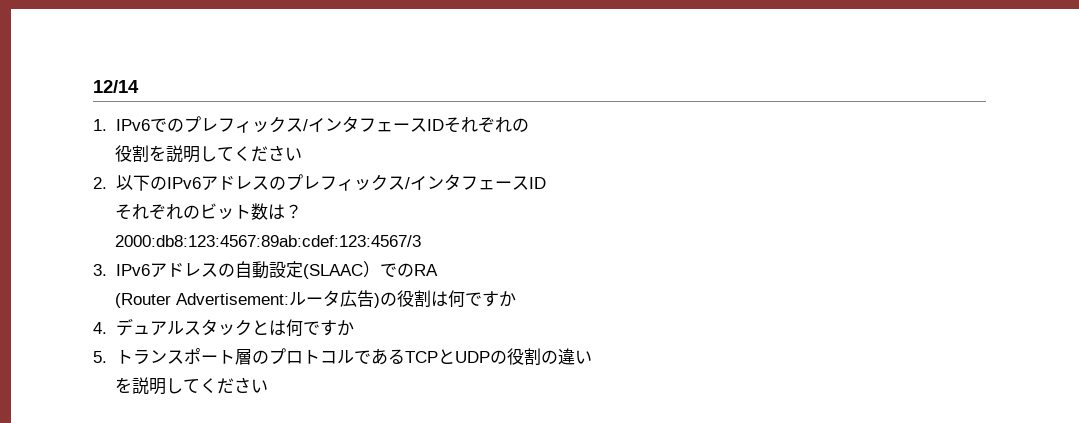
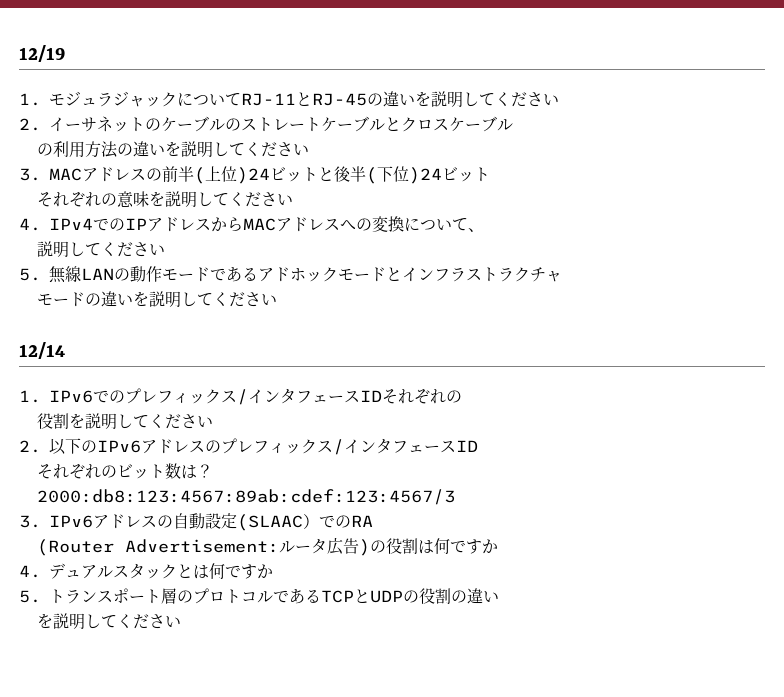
(93, 86) none -> [19,45,65,62] [19,91,559,108] [19,116,513,132] [37,141,310,158] [19,166,490,184] [37,191,294,208] [19,216,484,232] [37,241,166,258] [19,266,562,283] [37,291,278,308] 12/19 // 1.モジュラジャックについてRJ-11とRJ-45の違いを説明してください // 2.イーサネットのケーブルのストレートケーブルとクロスケーブル // の利用方法の違いを説明してください // 3. MACアドレスの前半(上位)24ビットと後半(下位)24ビット // それぞれの意味を説明してください // 4. IPv4でのIPアドレスからMACアドレスへの変換について、 // 説明してください // 5.無線LANの動作モードであるアドホックモードとインフラストラクチャ // モードの違いを説明してください //

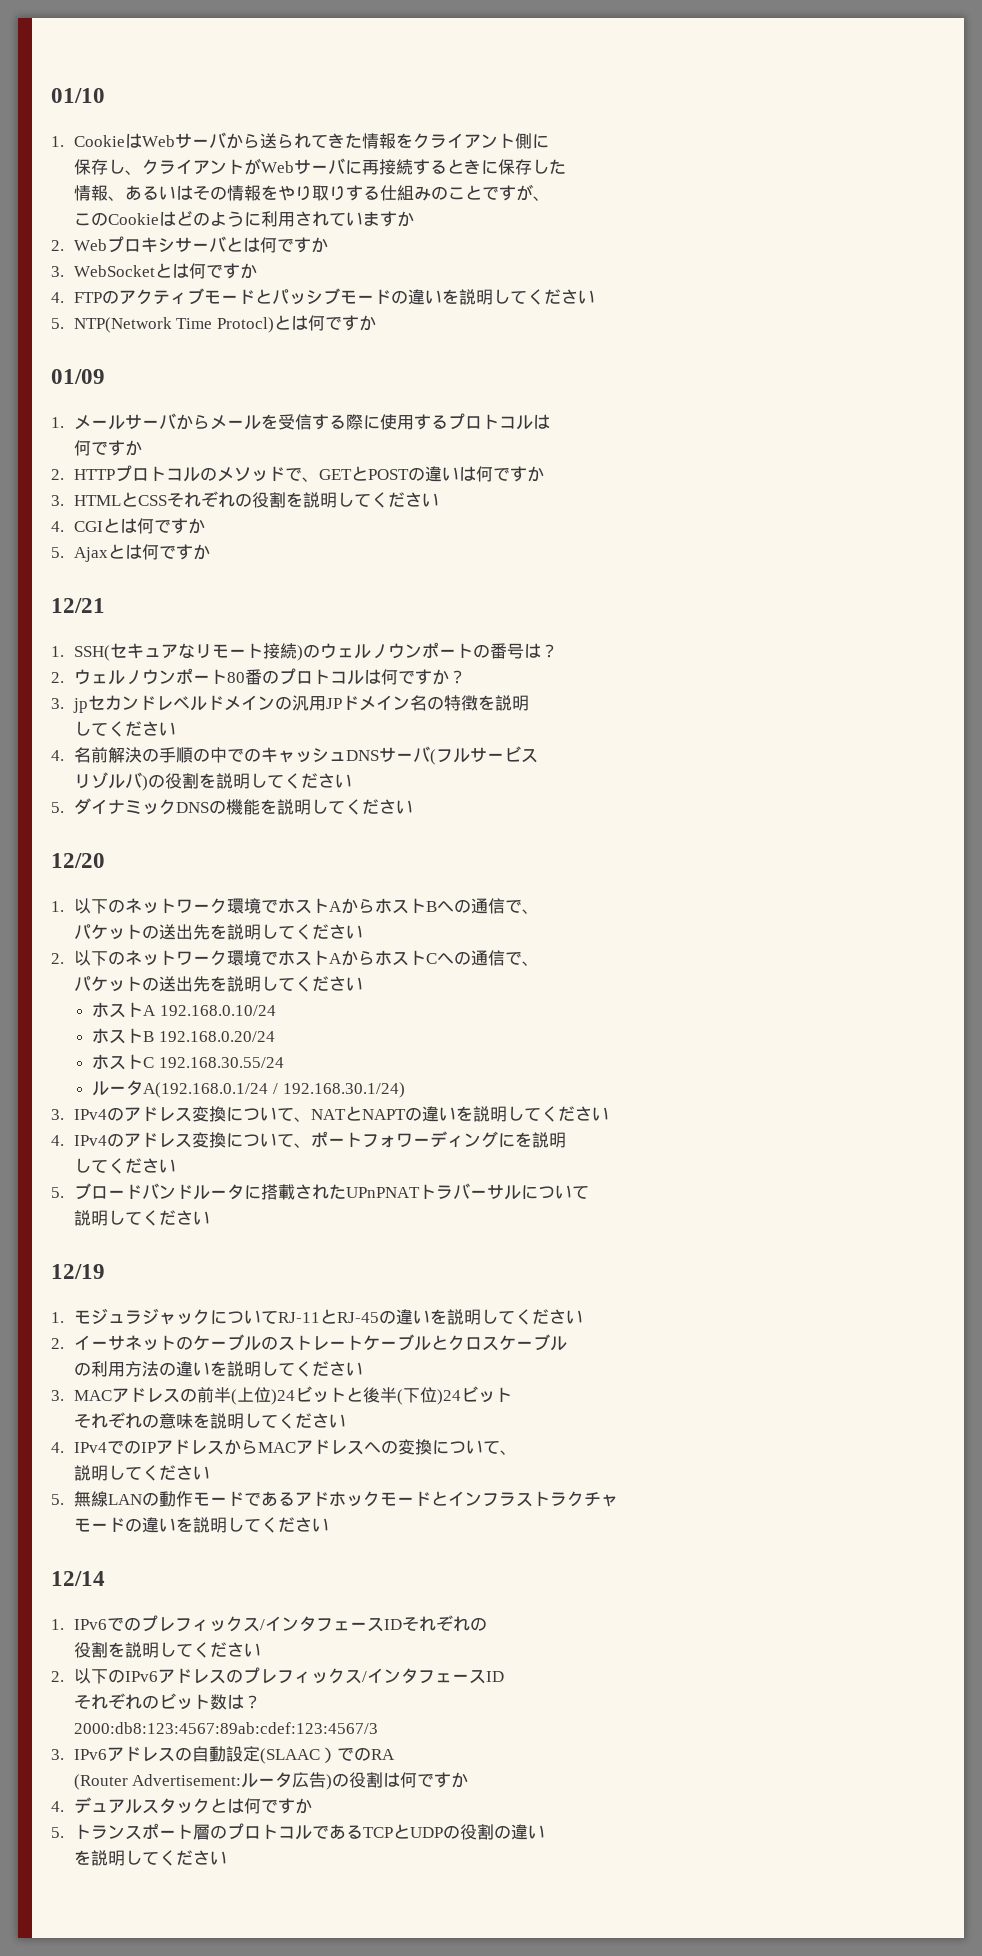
(19, 53) none -> [51,88,105,103] [51,132,549,149] [73,158,566,175] [73,184,550,201] [73,210,414,227] [51,236,328,253] [51,263,257,279] [51,288,595,305] [51,315,376,333] [51,369,105,384] [51,413,550,430] [73,440,142,456] [51,465,544,482] [51,491,439,508] [51,518,205,534] [51,544,210,562] [51,598,105,613] [51,642,558,661] [51,668,466,685] [51,695,529,713] [73,721,176,737] [51,746,538,765] [73,772,352,791] [51,798,413,815] [51,853,105,868] [51,898,539,914] [73,924,363,940] [51,950,539,966] [73,976,363,992] [92,1002,276,1018] [92,1028,275,1044] [92,1054,284,1070] [92,1080,405,1098] [51,1106,609,1122] [51,1131,566,1148] [73,1158,176,1174] [51,1183,589,1200] [73,1210,210,1226] 01/10 // 1. CookieはWebサーバから送られてきた情報をクライアント側に // 保存し、クライアントがWebサーバに再接続するときに保存した // 情報、あるいはその情報をやり取りする仕組みのことですが、 // このCookieはどのように利用されていますか // 2. Webプロキシサーバとは何ですか // 3. WebSocketとは何ですか // 4. FTPのアクティブモードとパッシブモードの違いを説明してください // 5. NTP(Network Time Protocl)とは何ですか // 01/09 // 1.メールサーバからメールを受信する際に使用するプロトコルは // 何ですか // 2. HTTPプロトコルのメソッドで、GETとPOSTの違いは何ですか // 3. HTMLとCSSそれぞれの役割を説明してください // 4. CGIとは何ですか // 5. Ajaxとは何ですか // 12/21 // 1. SSH(セキュアなリモート接続)のウェルノウンポートの番号は？ // 2.ウェルノウンポート80番のプロトコルは何ですか？ // 3. jpセカンドレベルドメインの汎用JPドメイン名の特徴を説明 // してください // 4.名前解決の手順の中でのキャッシュDNSサーバ(フルサービス // リゾルバ)の役割を説明してください // 5.ダイナミックDNSの機能を説明してください // 12/20 // 1.以下のネットワーク環境でホストAからホストBへの通信で、 // パケットの送出先を説明してください // 2.以下のネットワーク環境でホストAからホストCへの通信で、 // パケットの送出先を説明してください // ホストA 192.168.0.10/24 // ホストB 192.168.0.20/24 // ホストC 192.168.30.55/24 // ルータA(192.168.0.1/24 / 192.168.30.1/24) // 3. IPv4のアドレス変換について、NATとNAPTの違いを説明してください // 4. IPv4のアドレス変換について、ポートフォワーディングにを説明 // してください // 5.ブロードバンドルータに搭載されたUPnPNATトラバーサルについて // 説明してください //

